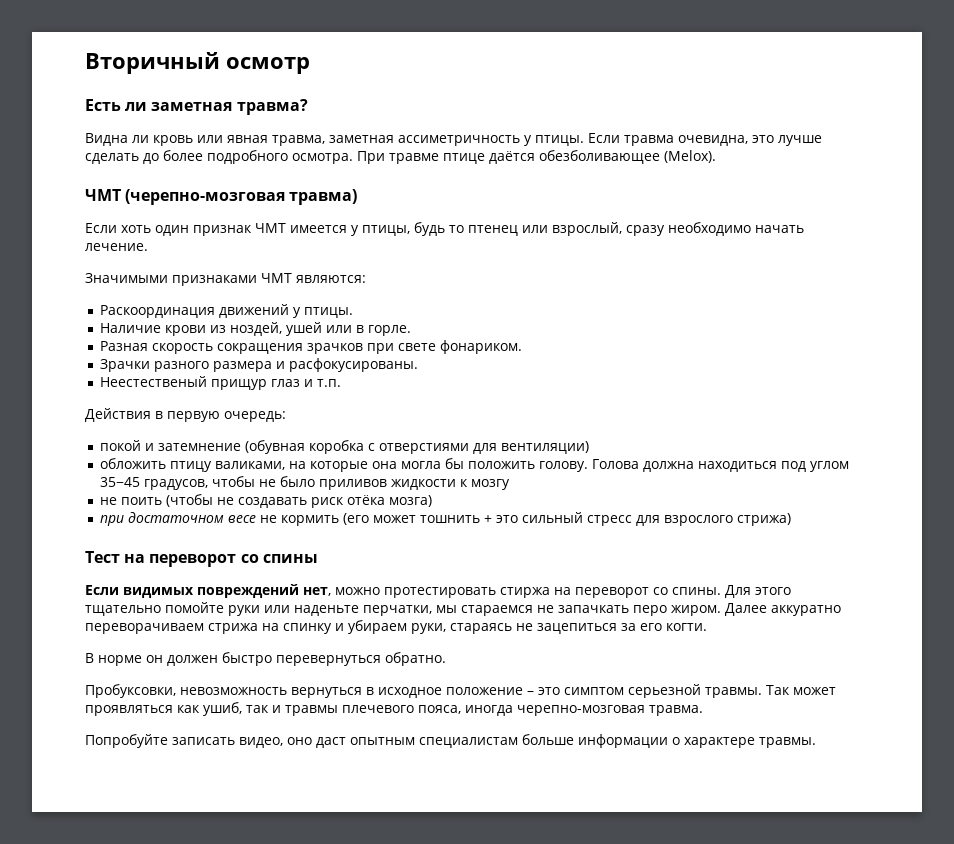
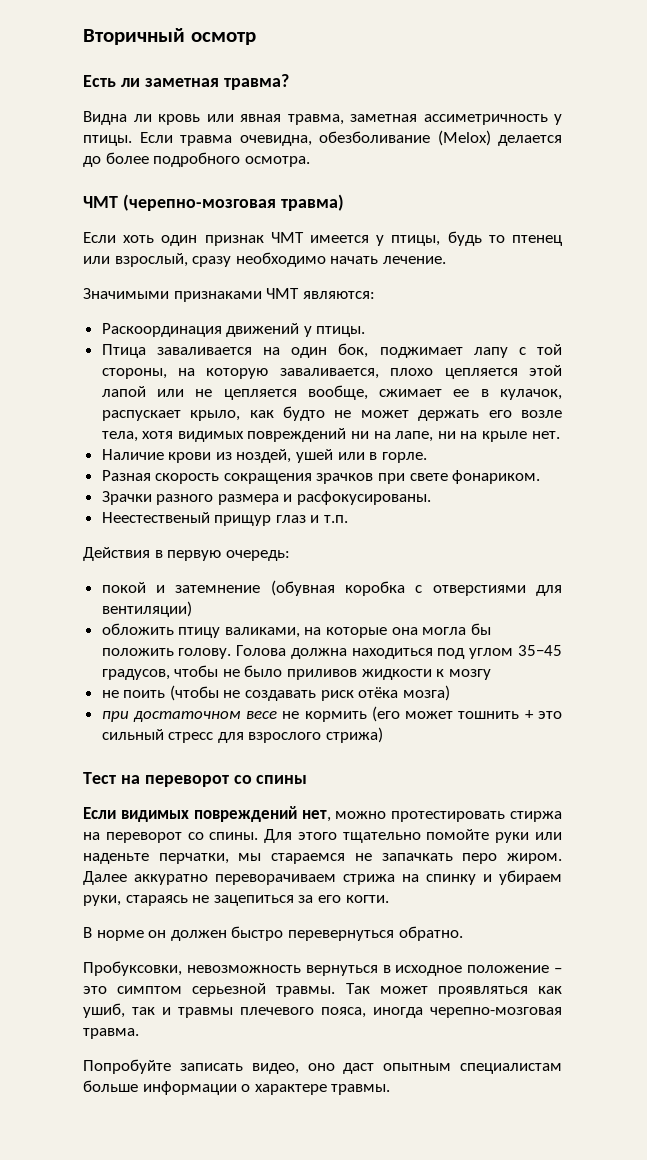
[752,135,822,146] [85,153,139,164] это лучше сделать -> [319,130,562,146] обезболивание (Melox) делается
[357,150,716,164] При травме птице даётся обезболивающее (Melox). -> (310, 161) none
(354, 312) none -> [101,343,563,358] [101,365,562,379] [101,385,562,400] [101,406,563,421] [101,428,560,442] // Птица заваливается на один бок, поджимает лапу с той стороны, на которую заваливается, плохо цепляется этой лапой или не цепляется вообще, сжимает ее в кулачок, распускает крыло, как будто не может держать его возле тела, хотя видимых повреждений ни на лапе, ни на крыле нет.

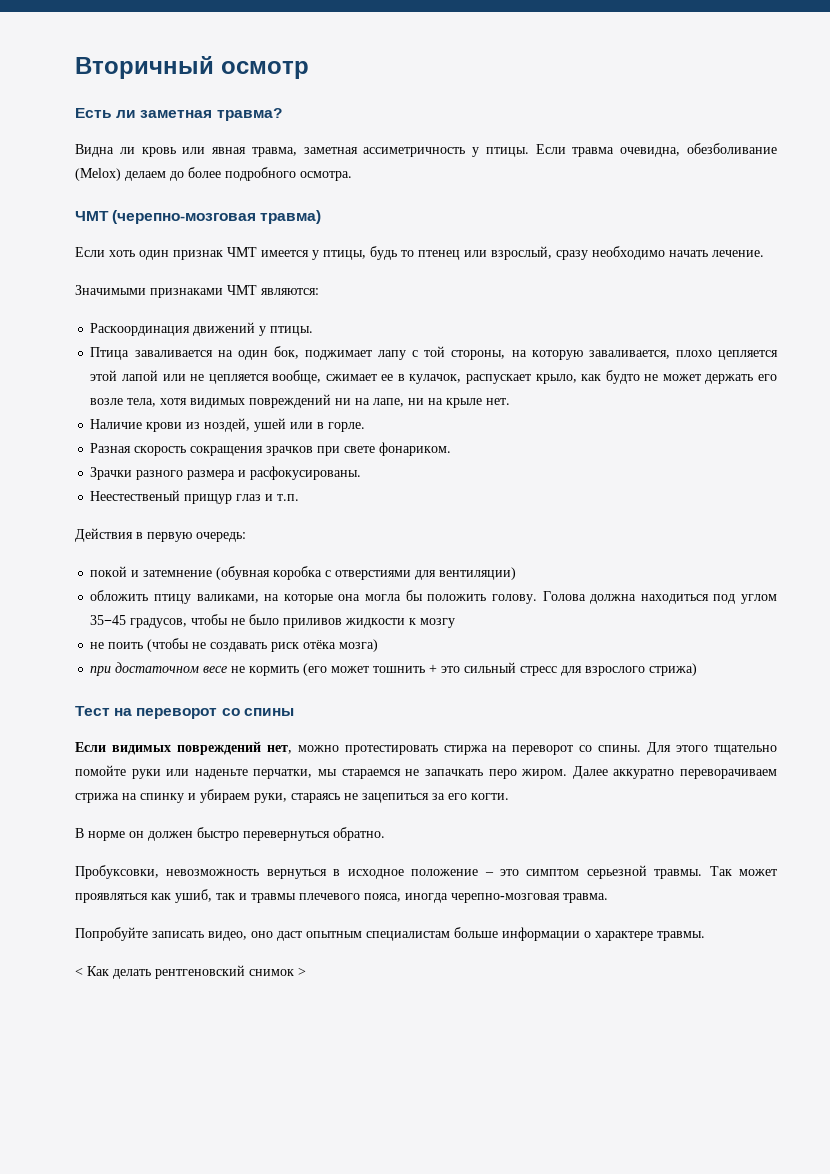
[498,135,562,146] делается -> [125,171,166,181] делаем
(391, 1089) none -> [75,965,306,979] // < Как делать рентгеновский снимок >

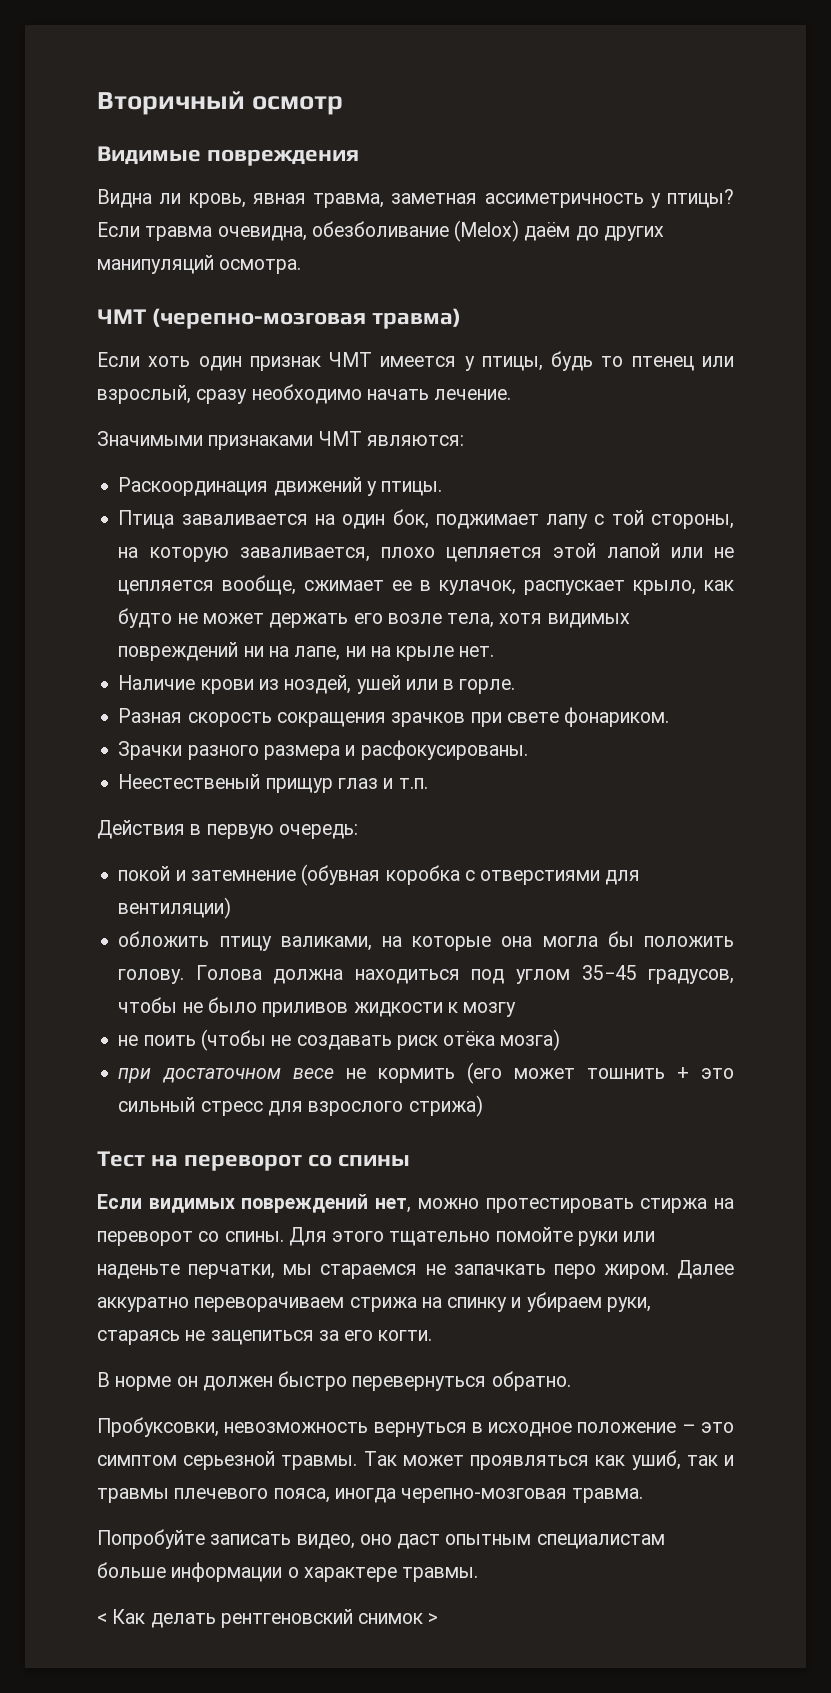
[75,108,282,121] Есть ли заметная травма? -> [97,146,360,166] Видимые повреждения
[141,147,206,157] кровь или -> [188,193,246,208] кровь,
[485,147,529,157] птицы. -> [667,189,734,208] птицы?
[125,167,296,181] делаем до более подробного -> [524,222,664,241] [97,255,214,274] даём до других манипуляций

